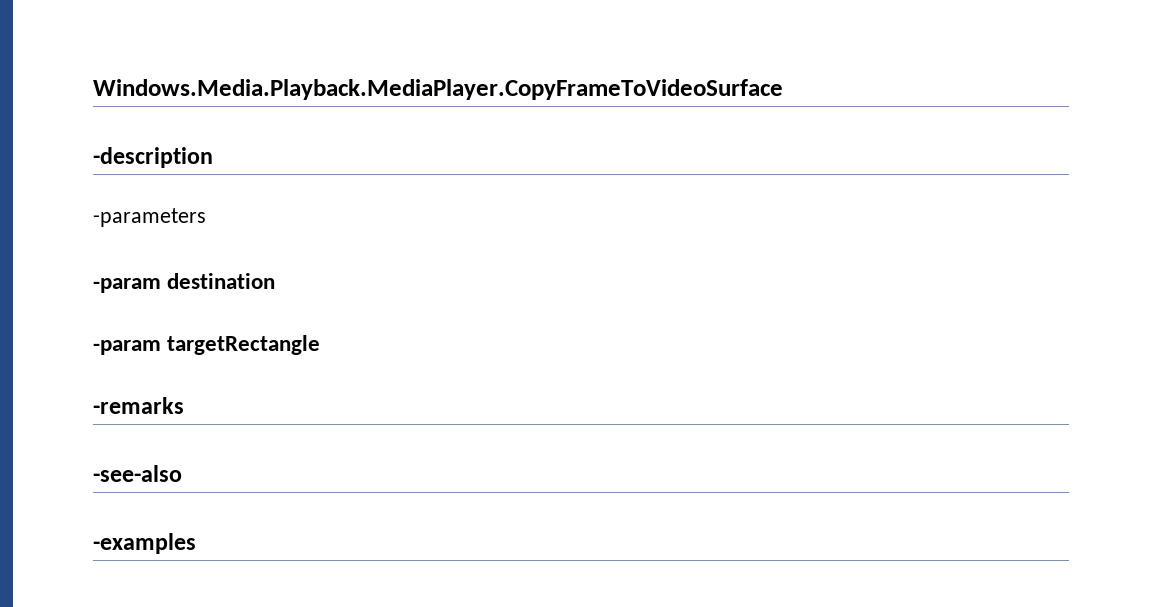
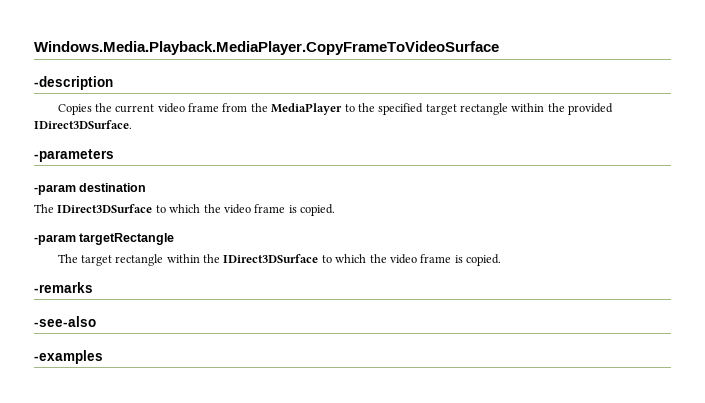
[93,208,206,227] [93,273,276,293] [93,335,321,355] -parameters // -param destination // -param targetRectangle -> [57,103,614,115] [34,120,132,129] [34,149,114,162] [34,183,147,195] [34,204,335,216] [34,233,175,245] [57,254,502,266] Copies the current video frame from the MediaPlayer to the specified target rectangle within the provided IDirect3DSurface. // -parameters // -param destination // The IDirect3DSurface to which the video frame is copied. // -param targetRectangle // The target rectangle within the IDirect3DSurface to which the video frame is copied.

